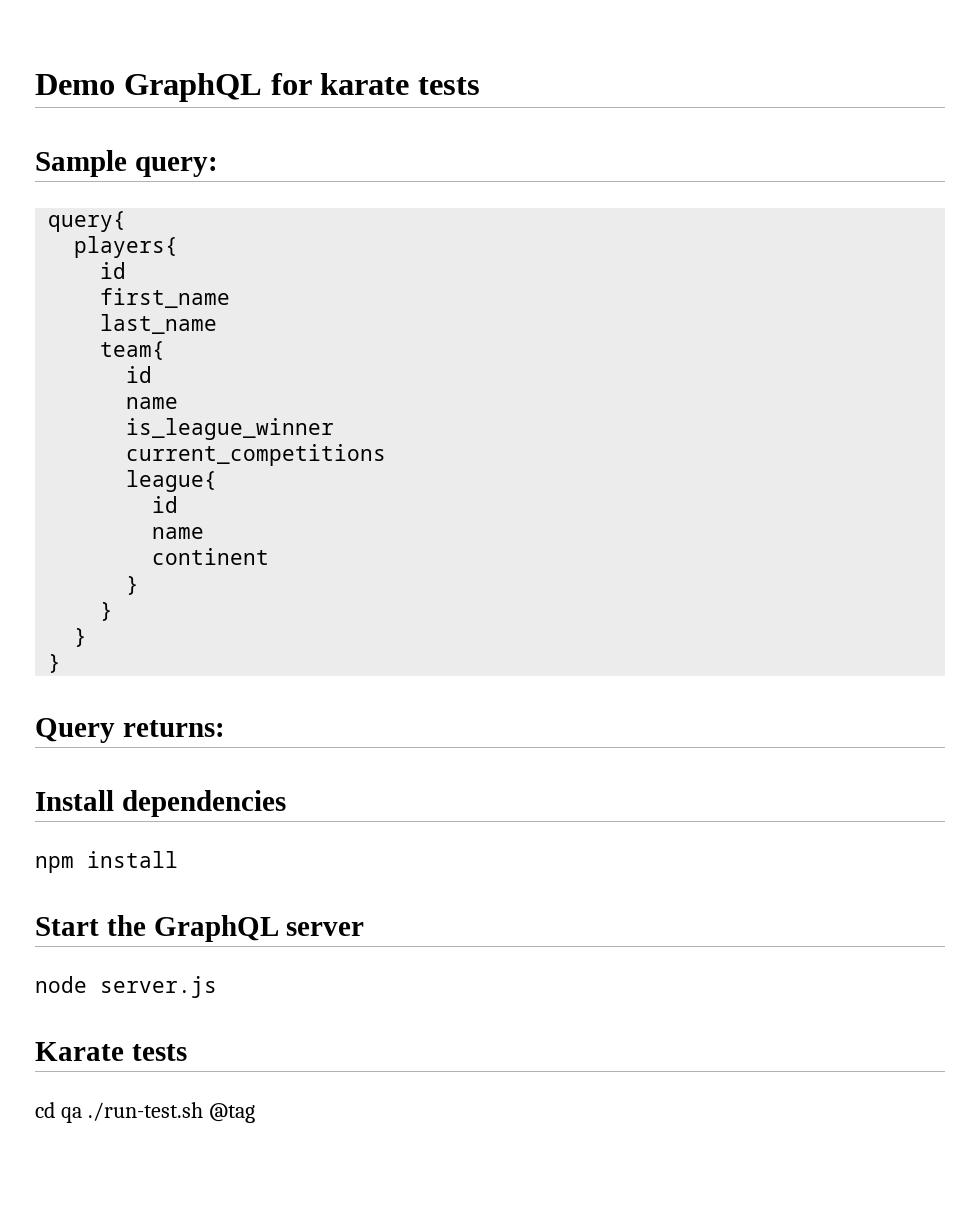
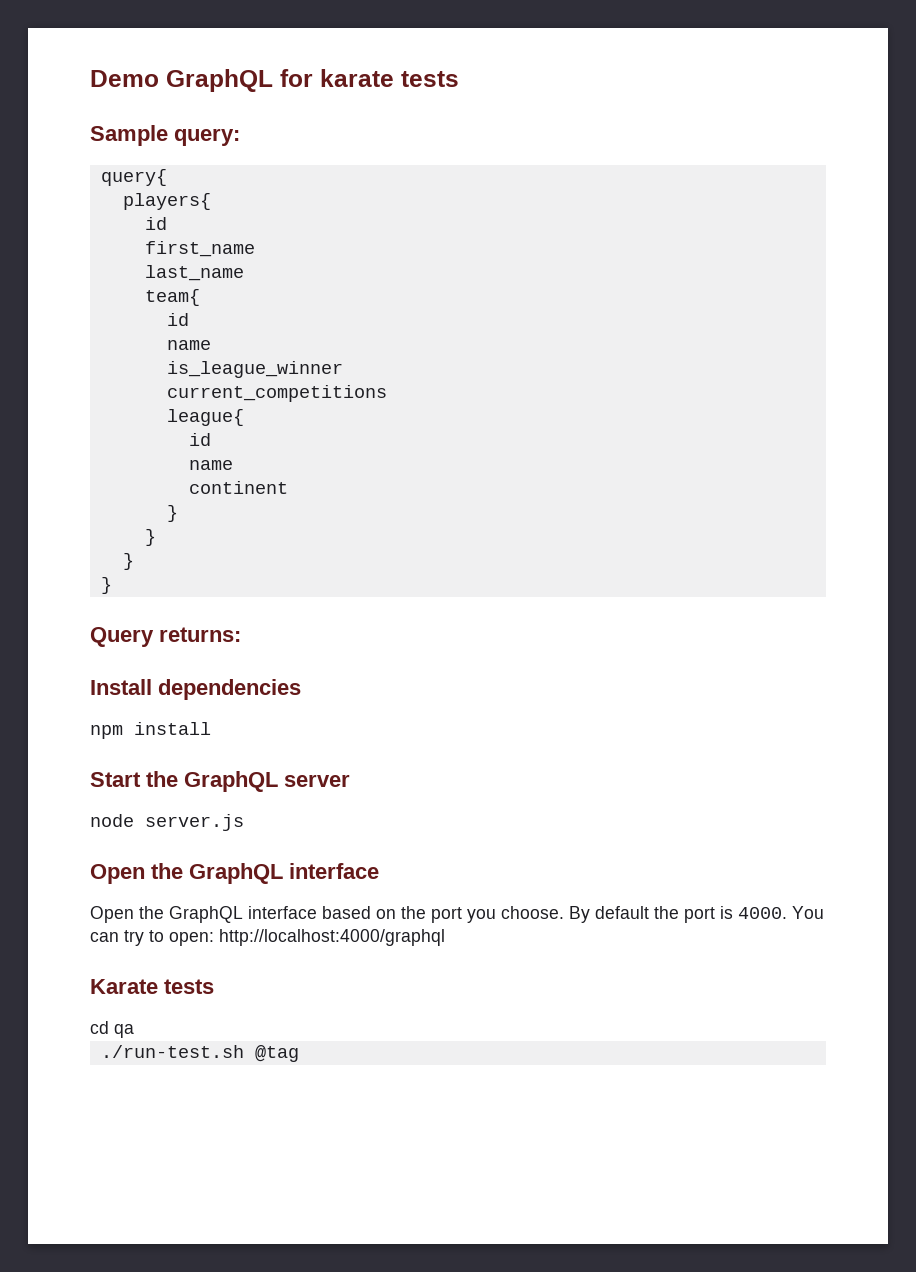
(217, 987) none -> [90,863,379,884] [90,906,824,923] [90,929,445,946] // Open the GraphQL interface // Open the GraphQL interface based on the port you choose. By default the port is 4000. You can try to open: http://localhost:4000/graphql
(82, 1115) none -> (134, 1031) //

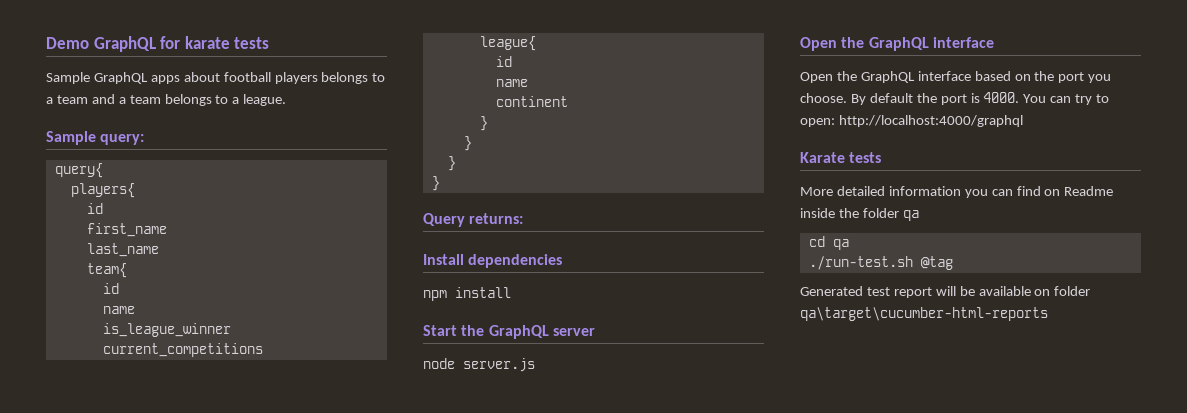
(459, 79) none -> [46,72,386,84] [46,94,287,106] // Sample GraphQL apps about football players belongs to a team and a team belongs to a league.
[90,1021,134,1038] [100,1045,299,1062] cd qa // ./run-test.sh @tag -> [800,186,1114,198] [800,208,919,221] [808,236,849,250] [808,256,953,270] [800,286,1091,298] [800,307,1048,321] More detailed information you can find on Readme inside the folder qa // cd qa // ./run-test.sh @tag // Generated test report will be available on folder qa\target\cucumber-html-reports

